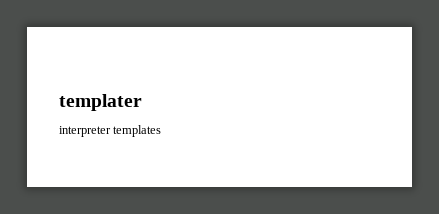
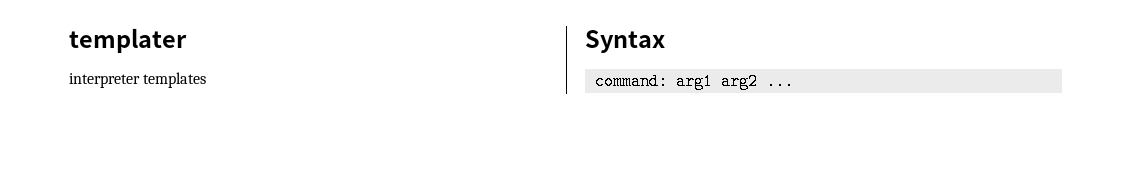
(162, 131) none -> [585,30,665,53] [594,73,794,90] // Syntax // command: arg1 arg2 ...

